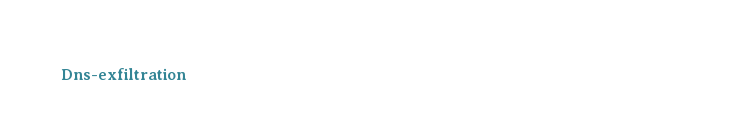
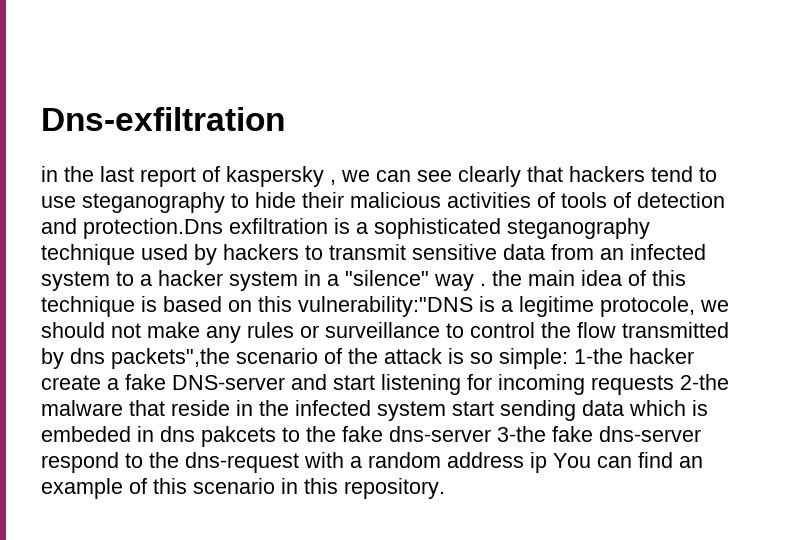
(187, 74) none -> [41,166,717,187] [41,192,725,213] [41,218,650,239] [41,244,706,265] [41,270,686,291] [41,296,729,317] [41,322,729,343] [41,348,694,369] [41,374,729,395] [41,400,708,421] [41,426,701,447] [41,452,703,473] [41,478,445,499] // in the last report of kaspersky , we can see clearly that hackers tend to use steganography to hide their malicious activities of tools of detection and protection.Dns exfiltration is a sophisticated steganography technique used by hackers to transmit sensitive data from an infected system to a hacker system in a "silence" way . the main idea of this technique is based on this vulnerability:"DNS is a legitime protocole, we should not make any rules or surveillance to control the flow transmitted by dns packets",the scenario of the attack is so simple: 1-the hacker create a fake DNS-server and start listening for incoming requests 2-the malware that reside in the infected system start sending data which is embeded in dns pakcets to the fake dns-server 3-the fake dns-server respond to the dns-request with a random address ip You can find an example of this scenario in this repository.

